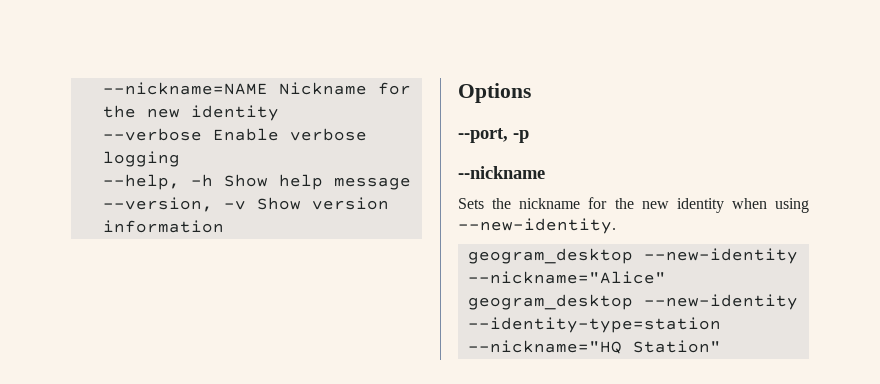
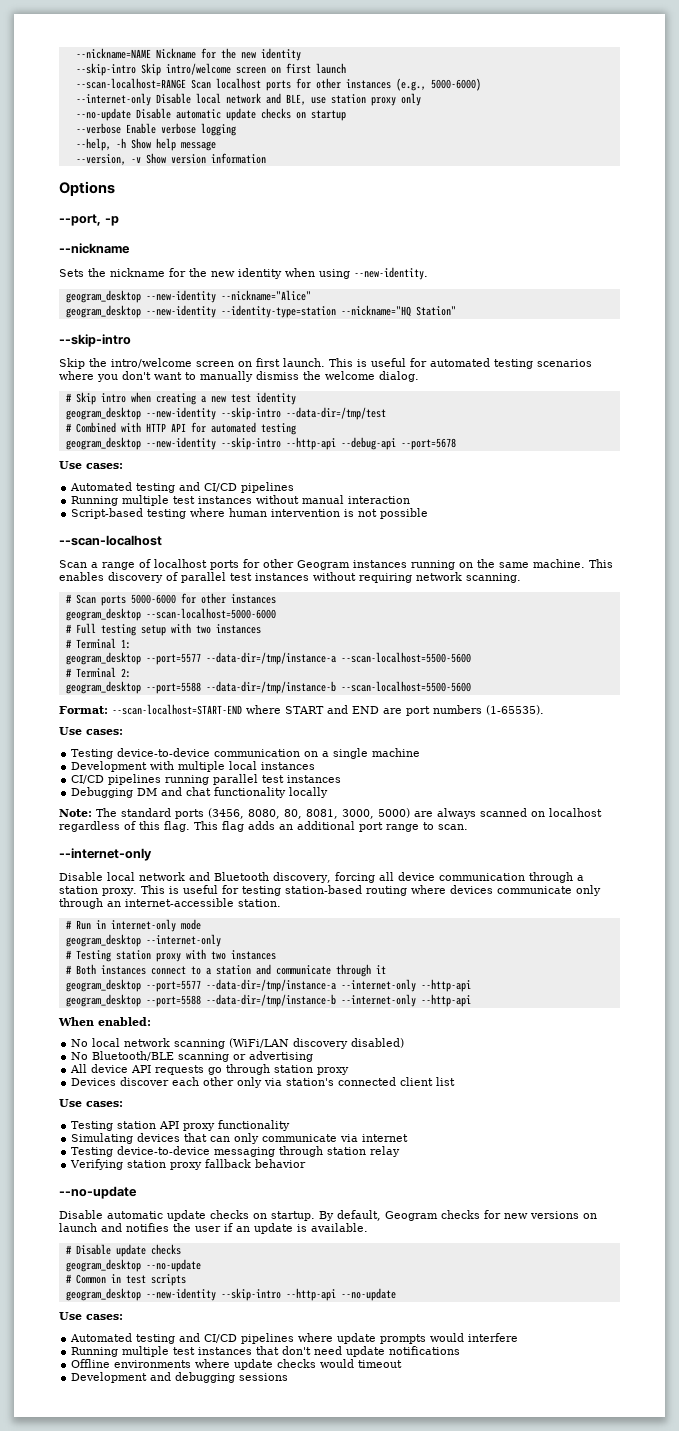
(279, 113) none -> [75,63,346,76] [75,78,481,91] [75,93,421,106] [75,108,346,121] // --skip-intro Skip intro/welcome screen on first launch // --scan-localhost=RANGE Scan localhost ports for other instances (e.g., 5000-6000) // --internet-only Disable local network and BLE, use station proxy only // --no-update Disable automatic update checks on startup
(721, 346) none -> [59,334,131,347] [59,358,592,369] [59,371,419,382] [65,392,296,405] [65,407,386,420] [65,422,296,435] [65,437,456,450] [59,461,123,469] [70,482,295,493] [71,495,411,506] [71,508,429,519] [59,535,162,546] [59,559,613,570] [59,572,521,583] [65,593,276,606] [65,608,276,621] [65,623,261,636] [65,638,131,649] [65,652,471,665] [65,667,131,678] [65,681,471,694] [59,704,544,716] [59,727,123,735] [71,748,421,759] [71,761,316,772] [71,774,342,785] [71,787,329,798] [59,808,602,819] [59,821,468,832] [59,848,152,861] [59,872,584,883] [59,885,601,896] [59,898,281,909] [65,919,201,932] [65,934,221,947] [65,949,276,962] [65,964,386,977] [65,979,471,992] [65,994,471,1007] [58,1017,151,1026] [71,1038,405,1049] [71,1051,314,1062] [70,1064,350,1075] [71,1077,456,1088] [59,1099,123,1107] [71,1120,291,1131] [71,1133,409,1144] [71,1146,401,1157] [70,1159,307,1170] [59,1186,137,1199] [59,1210,597,1221] [59,1223,368,1234] [65,1244,181,1257] [65,1259,201,1272] [65,1274,186,1286] [65,1288,396,1301] [59,1312,123,1320] [70,1333,519,1344] [71,1346,461,1357] [71,1359,403,1370] [71,1372,289,1383] // --skip-intro // Skip the intro/welcome screen on first launch. This is useful for automated testing scenarios where you don't want to manually dismiss the welcome dialog. // # Skip intro when creating a new test identity // geogram_desktop --new-identity --skip-intro --data-dir=/tmp/test // # Combined with HTTP API for automated testing // geogram_desktop --new-identity --skip-intro --http-api --debug-api --port=5678 // Use cases: // Automated testing and CI/CD pipelines // Running multiple test instances without manual interaction // Script-based testing where human intervention is not possible // --scan-localhost // Scan a range of localhost ports for other Geogram instances running on the same machine. This enables discovery of parallel test instances without requiring network scanning. // # Scan ports 5000-6000 for other instances // geogram_desktop --scan-localhost=5000-6000 // # Full testing setup with two instances // # Terminal 1: // geogram_desktop --port=5577 --data-dir=/tmp/instance-a --scan-localhost=5500-5600 // # Terminal 2: // geogram_desktop --port=5588 --data-dir=/tmp/instance-b --scan-localhost=5500-5600 // Format: --scan-localhost=START-END where START and END are port numbers (1-65535). // Use cases: // Testing device-to-device communication on a single machine // Development with multiple local instances // CI/CD pipelines running parallel test instances // Debugging DM and chat functionality locally // Note: The standard ports (3456, 8080, 80, 8081, 3000, 5000) are always scanned on localhost regardless of this flag. This flag adds an additional port range to scan. // --internet-only // Disable local network and Bluetooth discovery, forcing all device communication through a station proxy. This is useful for testing station-based routing where devices communicate only through an internet-accessible station. // # Run in internet-only mode // geogram_desktop --internet-only // # Testing station proxy with two instances // # Both instances connect to a station and communicate through it // geogram_desktop --port=5577 --data-dir=/tmp/instance-a --internet-only --http-api // geogram_desktop --port=5588 --data-dir=/tmp/instance-b --internet-only --http-api // When enabled: // No local network scanning (WiFi/LAN discovery disabled) // No Bluetooth/BLE scanning or advertising // All device API requests go through station proxy // Devices discover each other only via station's connected client list // Use cases: // Testing station API proxy functionality // Simulating devices that can only communicate via internet // Testing device-to-device messaging through station relay // Verifying station proxy fallback behavior // --no-update // Disable automatic update checks on startup. By default, Geogram checks for new versions on launch and notifies the user if an update is available. // # Disable update checks // geogram_desktop --no-update // # Common in test scripts // geogram_desktop --new-identity --skip-intro --http-api --no-update // Use cases: // Automated testing and CI/CD pipelines where update prompts would interfere // Running multiple test instances that don't need update notifications // Offline environments where update checks would timeout // Development and debugging sessions

